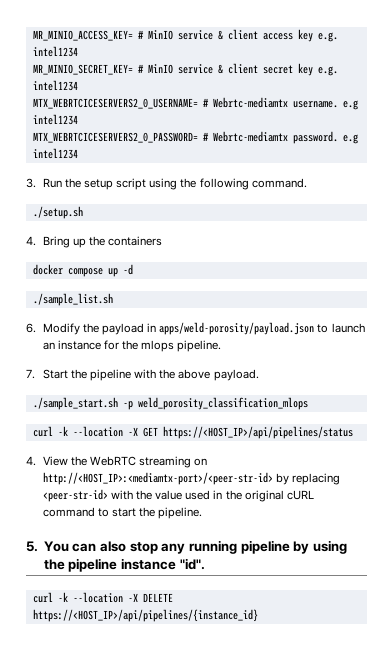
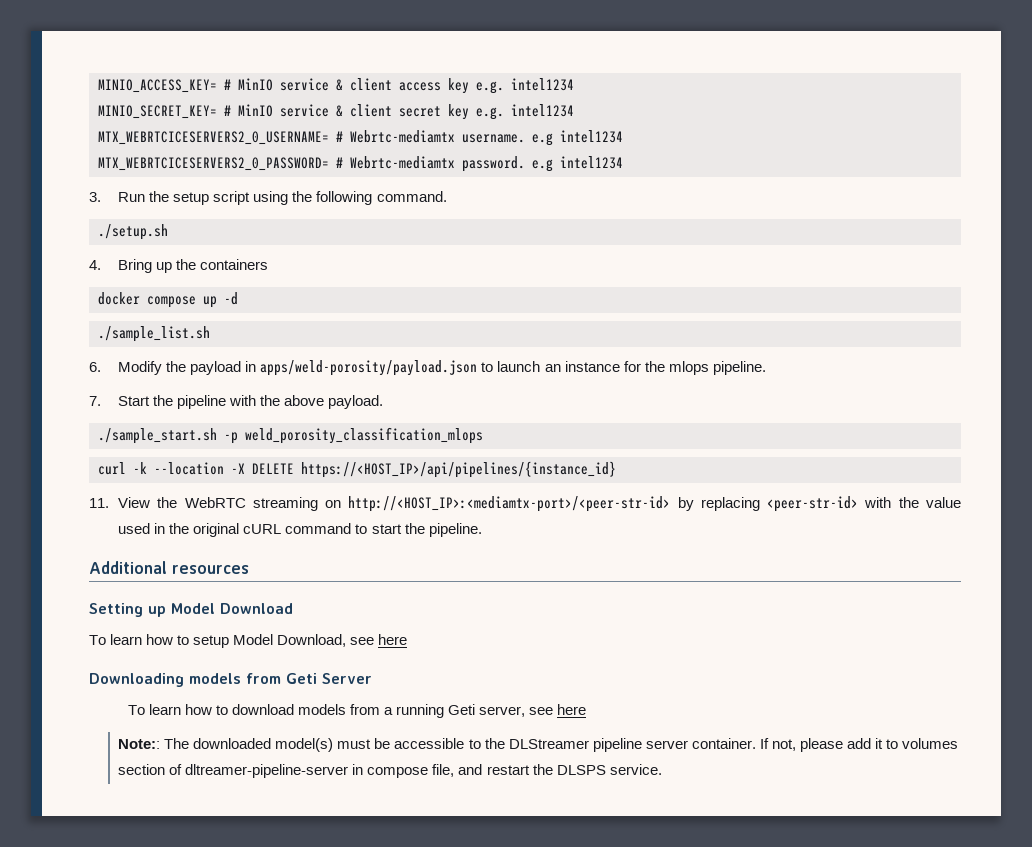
[32,30,133,41] MR_MINIO_ACCESS_KEY= -> [98,79,217,93] MINIO_ACCESS_KEY=
[32,64,133,75] MR_MINIO_SECRET_KEY= -> [98,105,217,119] MINIO_SECRET_KEY=
[142,426,353,439] [26,456,36,466] GET https://<HOST_IP>/api/pipelines/status // 4. -> [252,461,616,478] [89,498,109,508] DELETE https://<HOST_IP>/api/pipelines/{instance_id} // 11.
[26,540,347,554] [43,558,205,572] [32,592,173,603] [32,609,258,622] 5. You can also stop any running pipeline by using the pipeline instance "id". // curl -k --location -X DELETE https://<HOST_IP>/api/pipelines/{instance_id} -> [89,561,249,574] [89,603,293,617] [89,634,408,648] [89,673,372,687] [127,704,587,718] [118,738,959,752] [118,764,662,778] Additional resources // Setting up Model Download // To learn how to setup Model Download, see here // Downloading models from Geti Server // To learn how to download models from a running Geti server, see here // Note:: The downloaded model(s) must be accessible to the DLStreamer pipeline server container. If not, please add it to volumes section of dltreamer-pipeline-server in compose file, and restart the DLSPS service.

